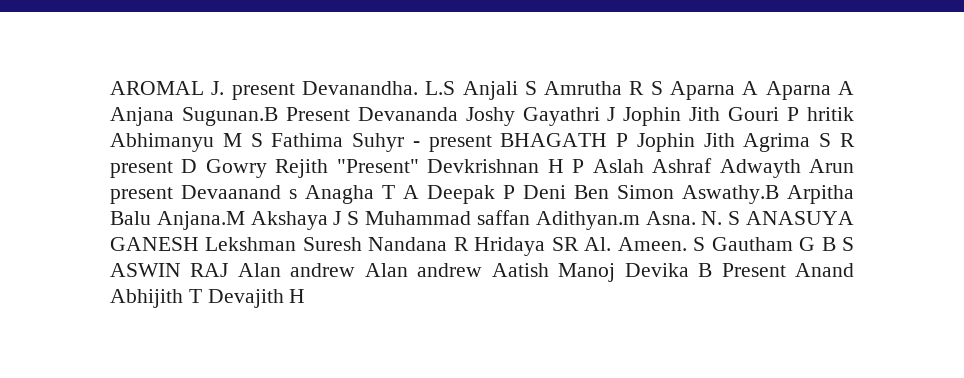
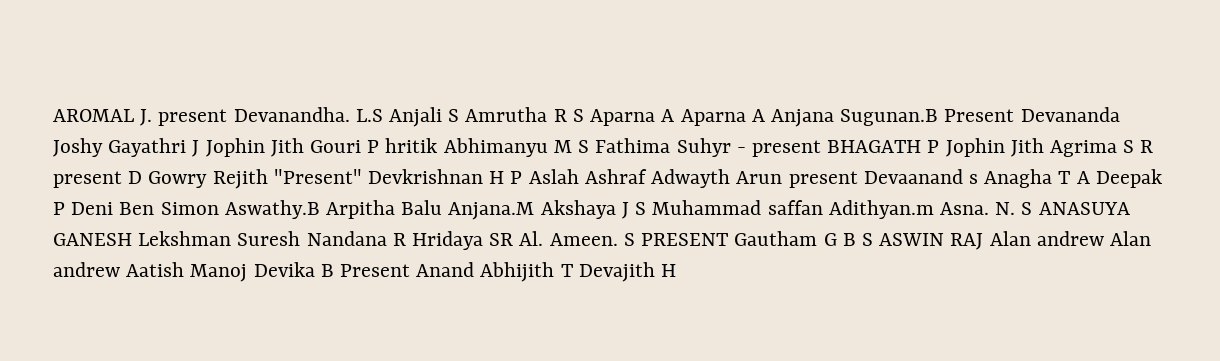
(706, 244) none -> [641,233,729,246] PRESENT

